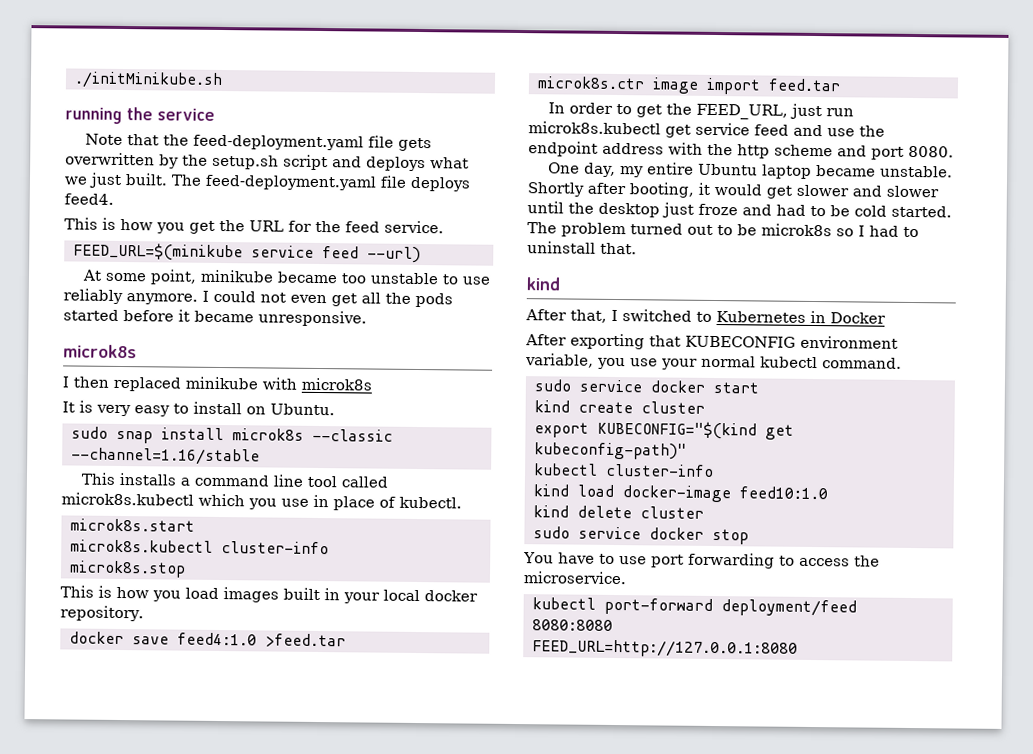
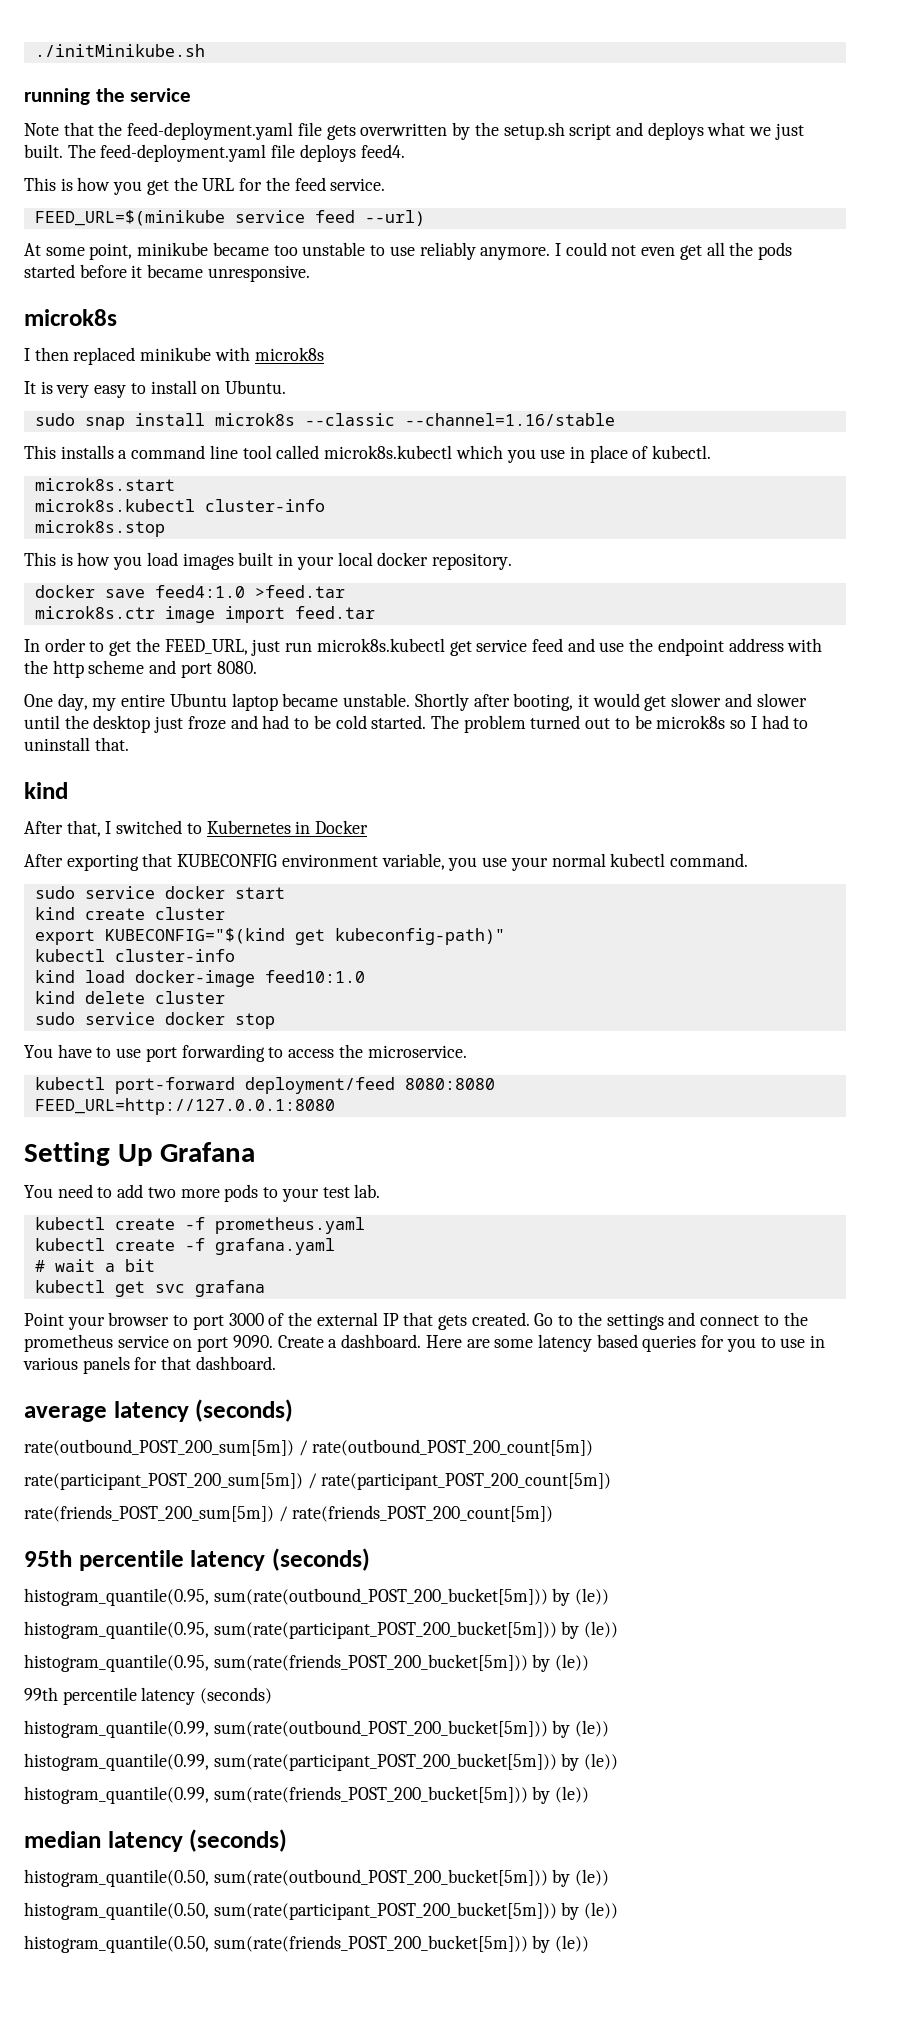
(798, 648) none -> [24,1142,256,1166] [24,1184,381,1202] [34,1217,365,1234] [34,1238,335,1255] [34,1259,155,1272] [34,1280,265,1297] [24,1312,808,1330] [24,1334,826,1352] [23,1356,276,1374] [24,1399,294,1422] [24,1439,594,1456] [24,1473,612,1490] [24,1505,554,1522] [24,1548,370,1571] [24,1588,610,1606] [24,1621,619,1639] [24,1654,590,1672] [24,1687,273,1705] [24,1720,610,1738] [24,1753,619,1771] [24,1786,590,1804] [24,1829,288,1852] [24,1869,610,1887] [24,1902,619,1920] [24,1935,590,1953] // Setting Up Grafana // You need to add two more pods to your test lab. // kubectl create -f prometheus.yaml // kubectl create -f grafana.yaml // # wait a bit // kubectl get svc grafana // Point your browser to port 3000 of the external IP that gets created. Go to the settings and connect to the prometheus service on port 9090. Create a dashboard. Here are some latency based queries for you to use in various panels for that dashboard. // average latency (seconds) // rate(outbound_POST_200_sum[5m]) / rate(outbound_POST_200_count[5m]) // rate(participant_POST_200_sum[5m]) / rate(participant_POST_200_count[5m]) // rate(friends_POST_200_sum[5m]) / rate(friends_POST_200_count[5m]) // 95th percentile latency (seconds) // histogram_quantile(0.95, sum(rate(outbound_POST_200_bucket[5m])) by (le)) // histogram_quantile(0.95, sum(rate(participant_POST_200_bucket[5m])) by (le)) // histogram_quantile(0.95, sum(rate(friends_POST_200_bucket[5m])) by (le)) // 99th percentile latency (seconds) // histogram_quantile(0.99, sum(rate(outbound_POST_200_bucket[5m])) by (le)) // histogram_quantile(0.99, sum(rate(participant_POST_200_bucket[5m])) by (le)) // histogram_quantile(0.99, sum(rate(friends_POST_200_bucket[5m])) by (le)) // median latency (seconds) // histogram_quantile(0.50, sum(rate(outbound_POST_200_bucket[5m])) by (le)) // histogram_quantile(0.50, sum(rate(participant_POST_200_bucket[5m])) by (le)) // histogram_quantile(0.50, sum(rate(friends_POST_200_bucket[5m])) by (le))

